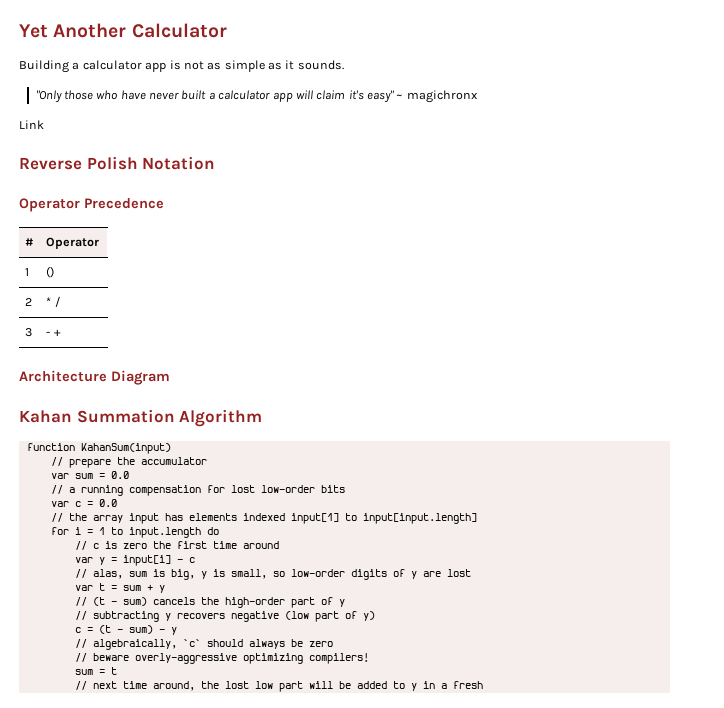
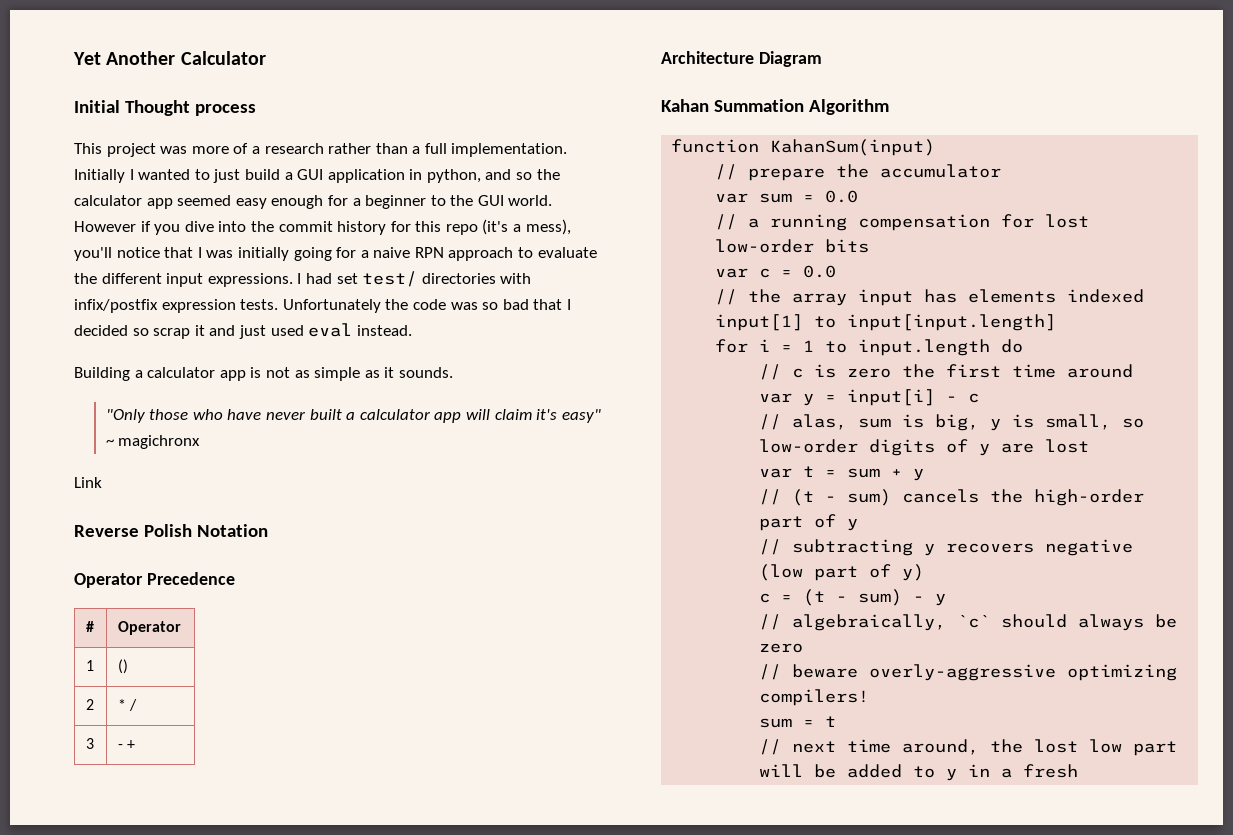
(227, 30) none -> [74,100,256,116] [74,143,568,157] [74,169,560,183] [74,195,553,209] [74,219,571,235] [74,247,597,261] [74,271,532,287] [74,299,571,313] [74,323,412,339] // Initial Thought process // This project was more of a research rather than a full implementation. Initially I wanted to just build a GUI application in python, and so the calculator app seemed easy enough for a beginner to the GUI world. However if you dive into the commit history for this repo (it's a mess), you'll notice that I was initially going for a naive RPN approach to evaluate the different input expressions. I had set test/ directories with infix/postfix expression tests. Unfortunately the code was so bad that I decided so scrap it and just used eval instead.

